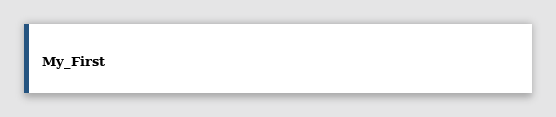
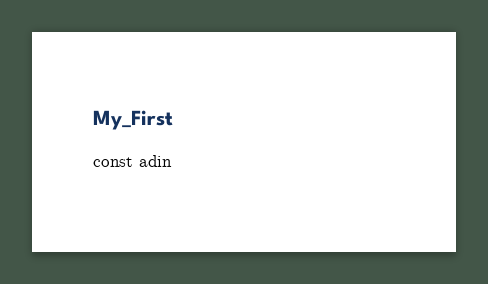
(105, 62) none -> [93,155,172,167] // const adin

